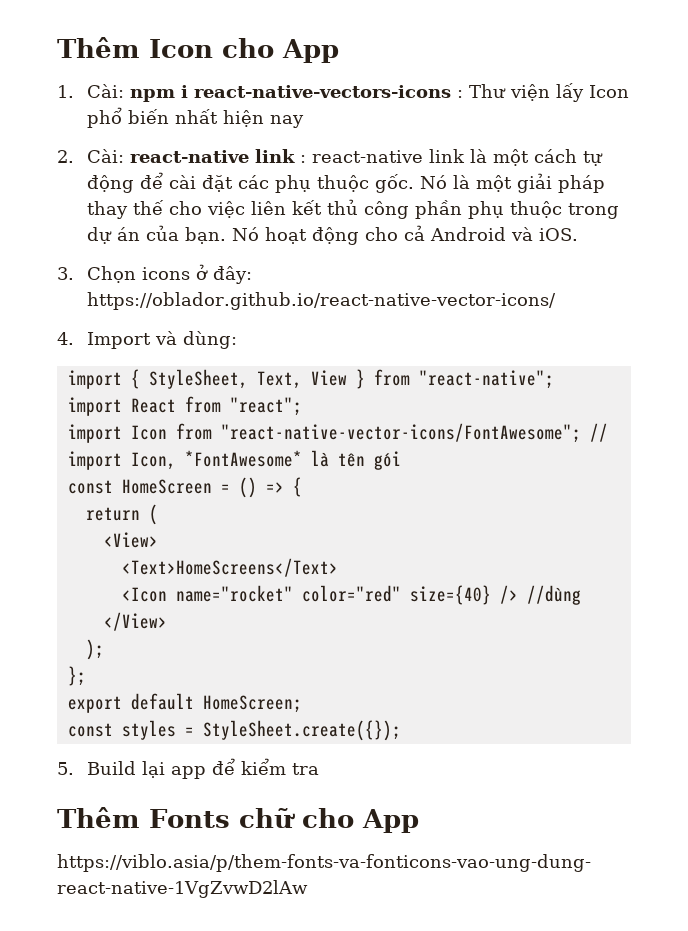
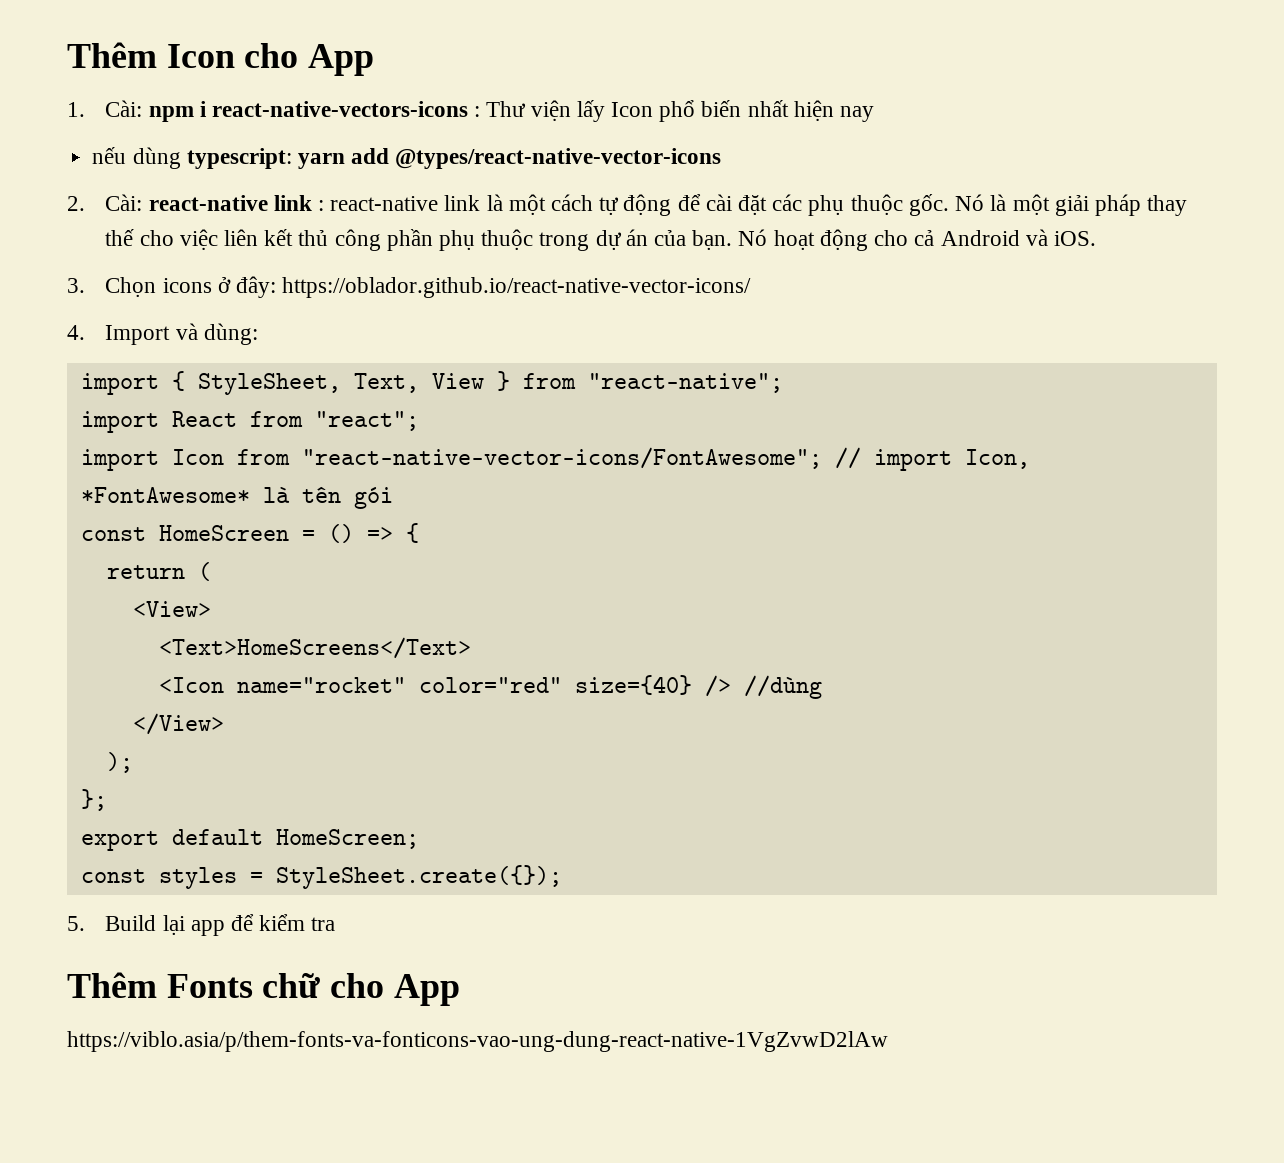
(305, 121) none -> [92,147,722,169] // nếu dùng typescript: yarn add @types/react-native-vector-icons

